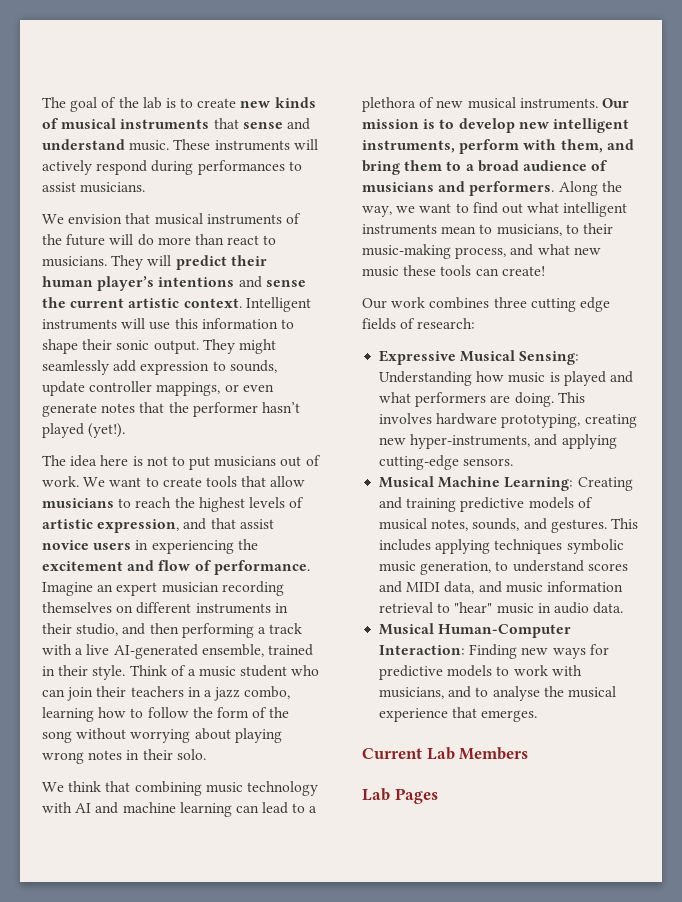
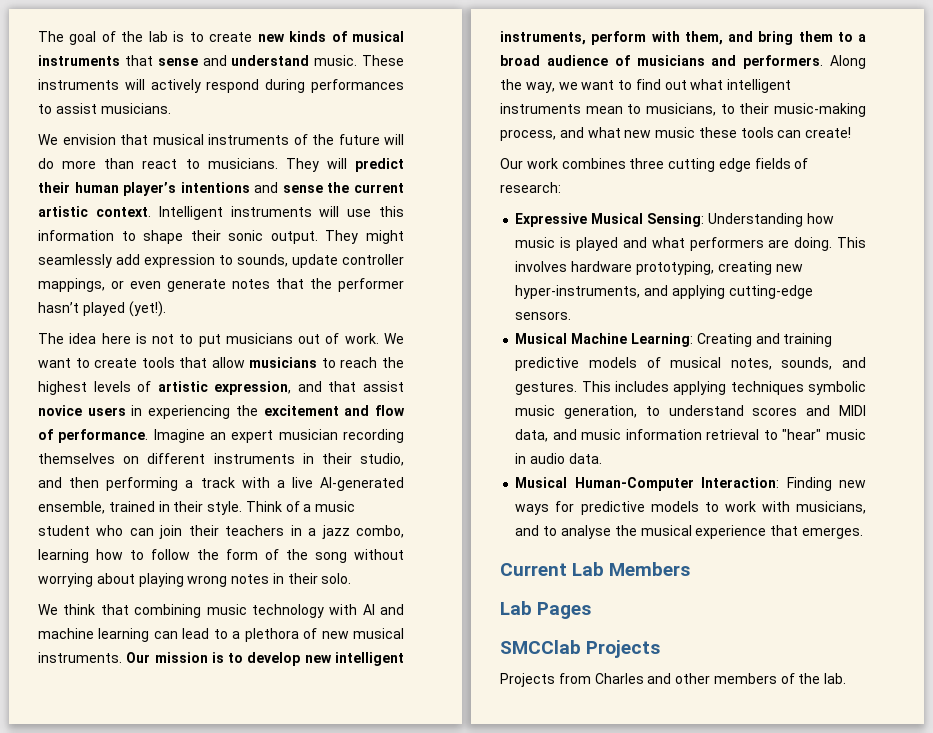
(438, 796) none -> [500,640,661,658] [500,673,847,687] // SMCClab Projects // Projects from Charles and other members of the lab.

